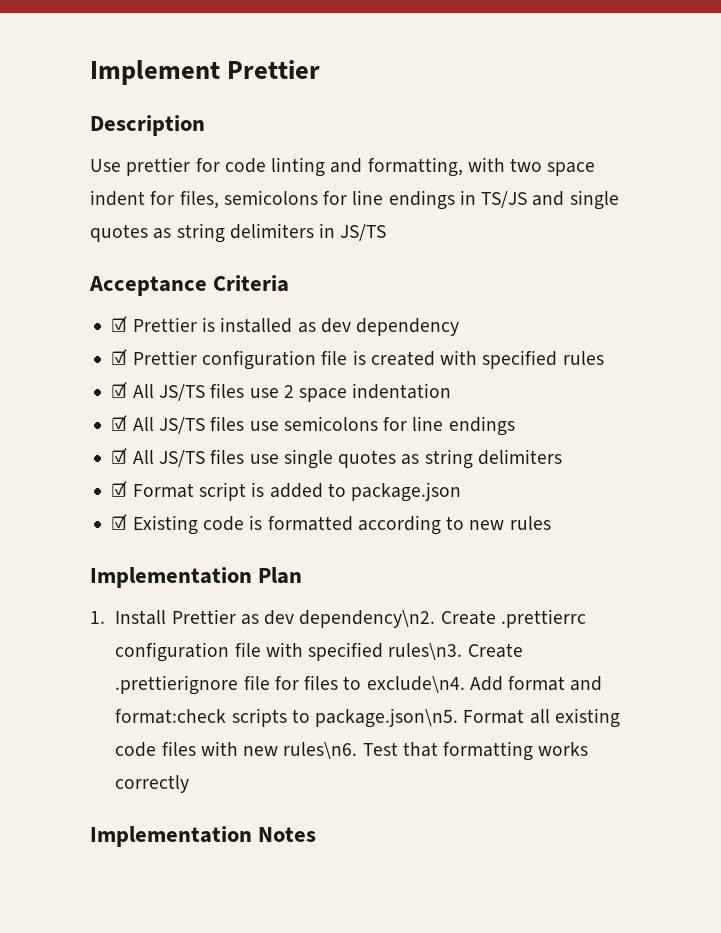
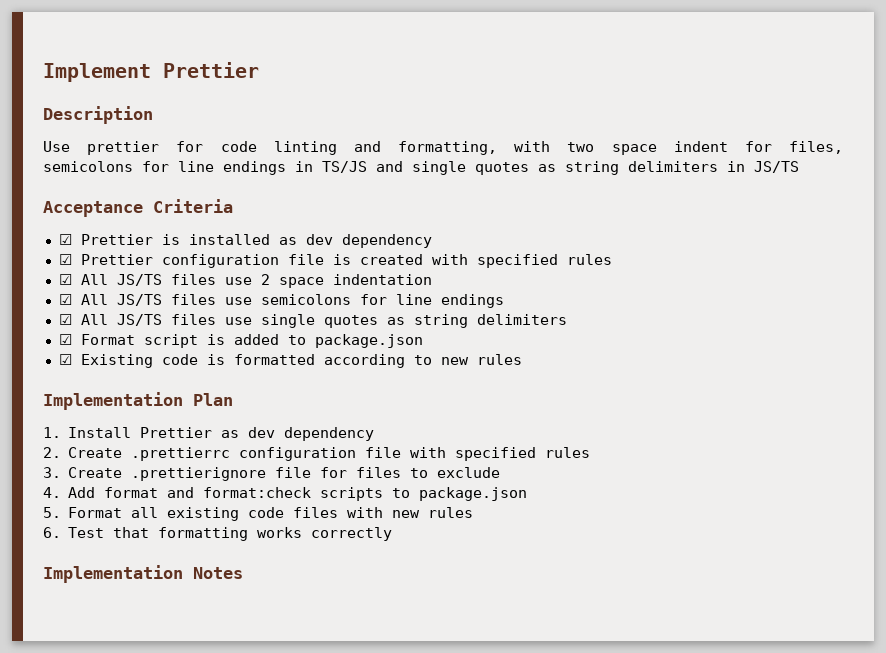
[299,610,436,628] dependency\n2. -> [284,427,375,441] [43,447,61,458] dependency // 2.
[388,643,463,660] rules\n3. -> [545,447,591,458] [43,467,61,478] rules // 3.
[366,676,465,693] exclude\n4. -> [437,467,501,478] [43,487,61,498] exclude // 4.
[315,708,459,728] package.json\n5. -> [419,487,528,501] [43,507,61,518] package.json // 5.
[283,742,358,759] rules\n6. -> [428,507,474,518] [43,527,61,538] rules // 6.

